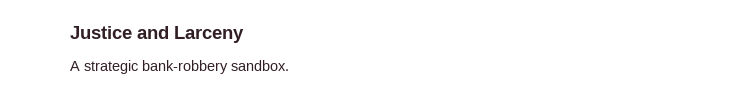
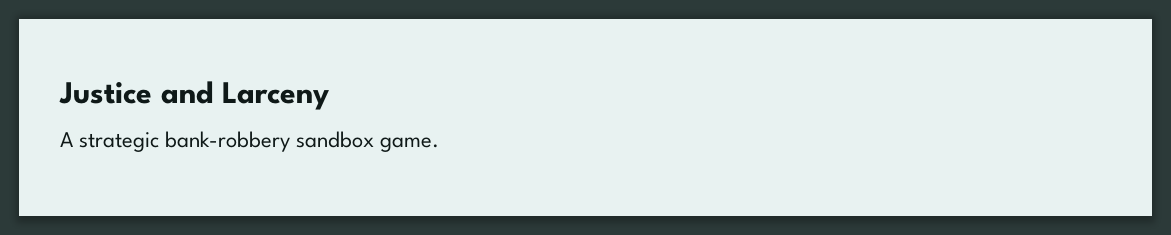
[231,60,289,71] sandbox. -> [296,131,440,152] sandbox game.

